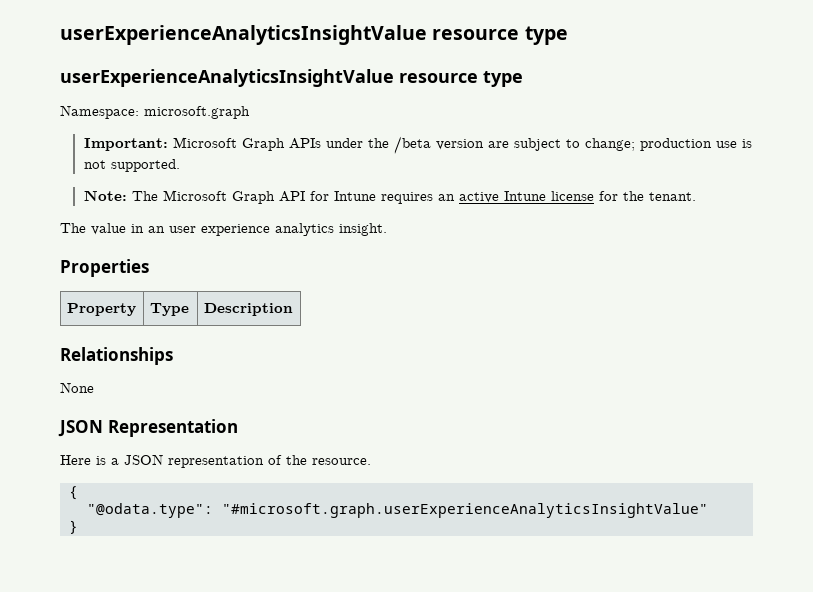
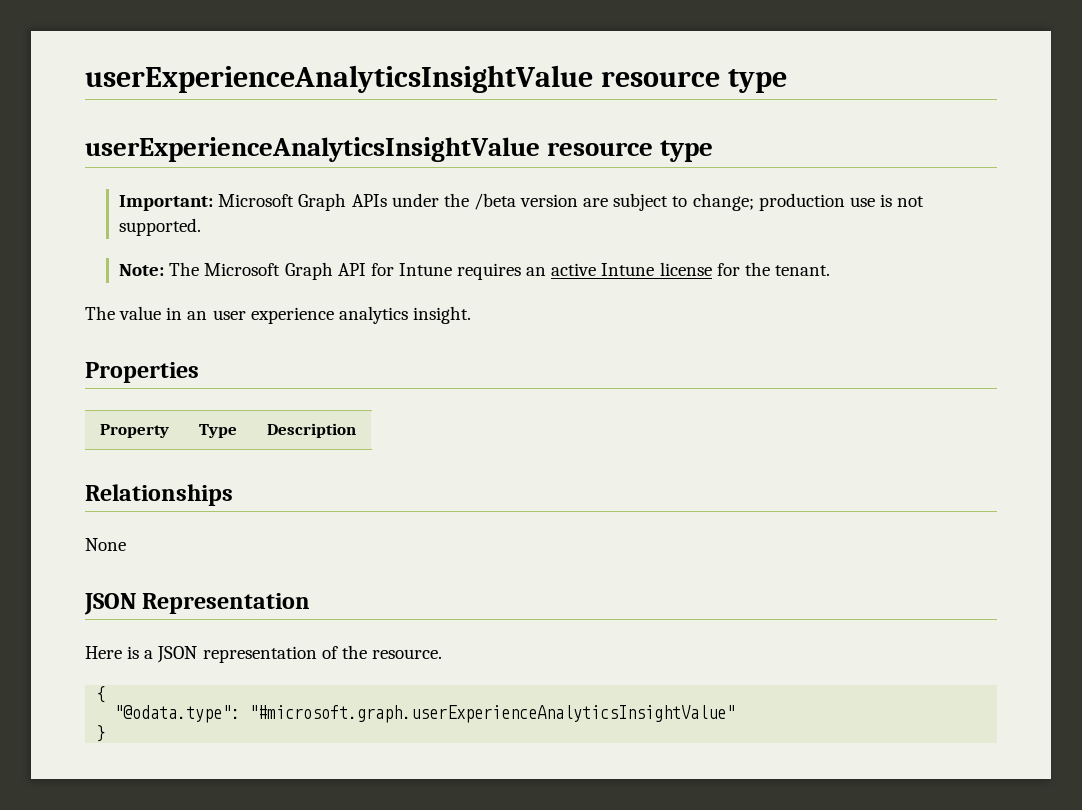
[60,105,250,119] // Namespace: microsoft.graph -> (714, 151) none

